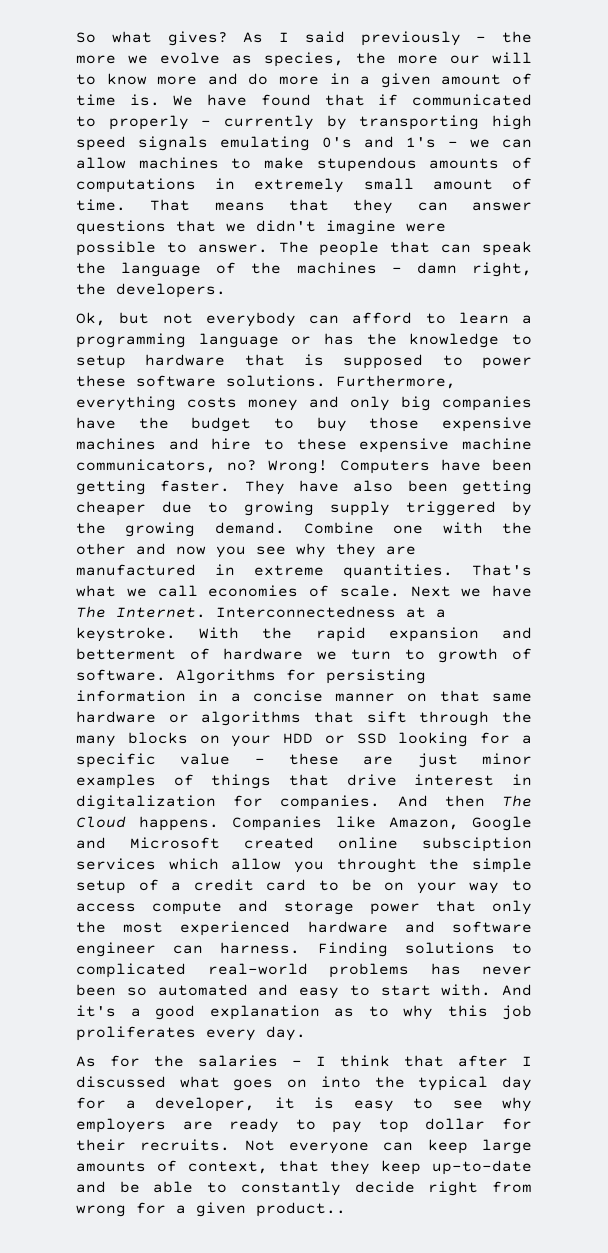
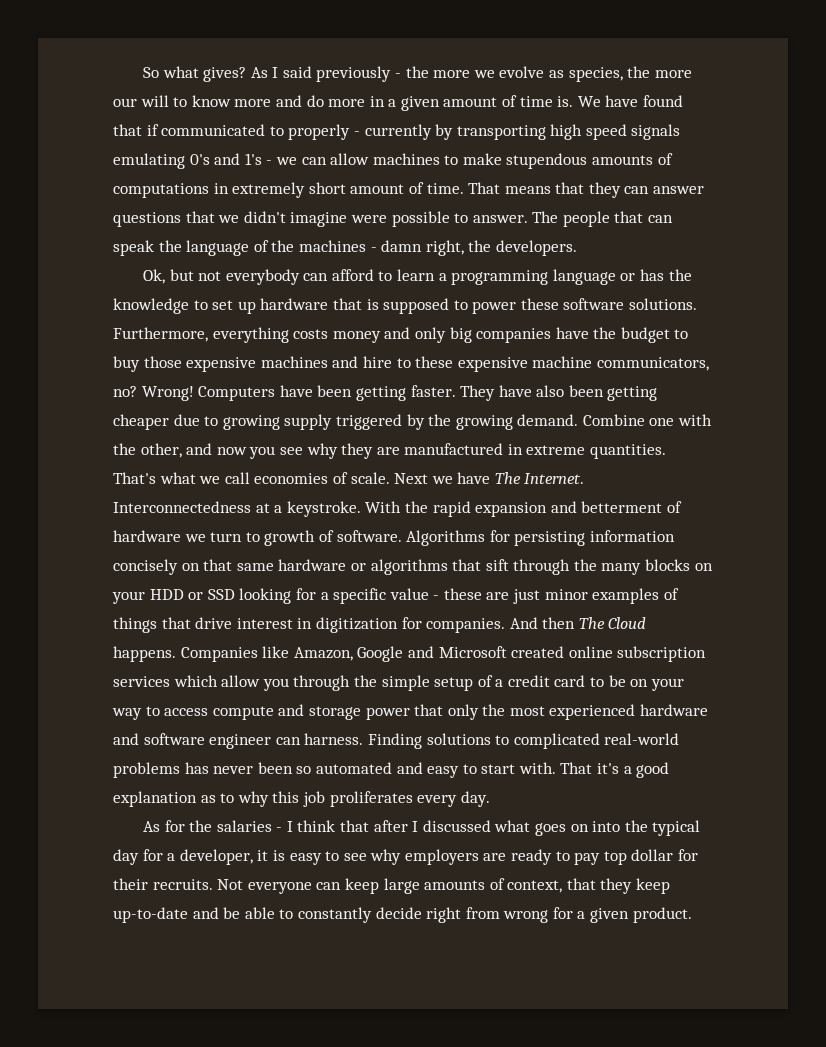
[363,178,414,190] small -> [308,182,346,194] short
[76,355,126,369] setup -> [212,300,256,314] set up
[76,543,126,555] other -> [140,443,182,458] other,
[198,690,396,702] in a concise manner -> [113,559,178,575] concisely
[76,795,216,810] digitalization -> [315,617,398,633] digitization
[422,837,532,852] subsciption -> [617,646,707,662] subscription
[336,858,417,873] throught -> [293,675,351,691] through
[502,984,532,996] And -> [560,762,593,774] That
[256,1202,346,1217] product.. -> [632,907,692,923] product.

